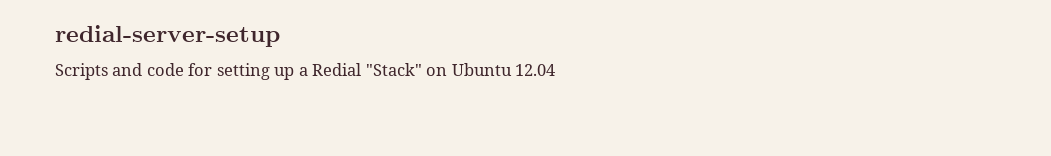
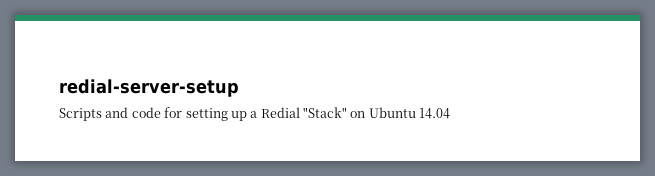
[515,64,556,76] 12.04 -> [419,108,451,119] 14.04

